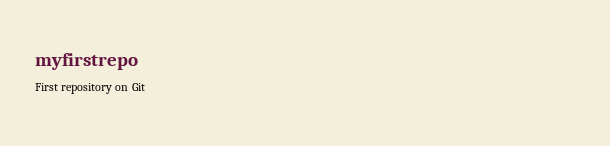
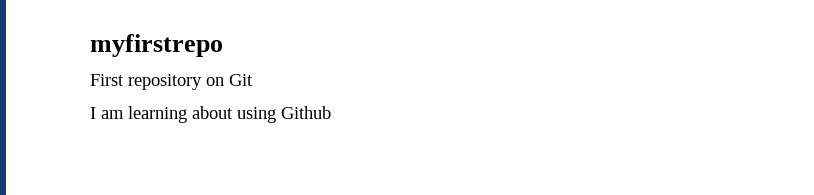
(145, 87) none -> [90,106,331,123] // I am learning about using Github

